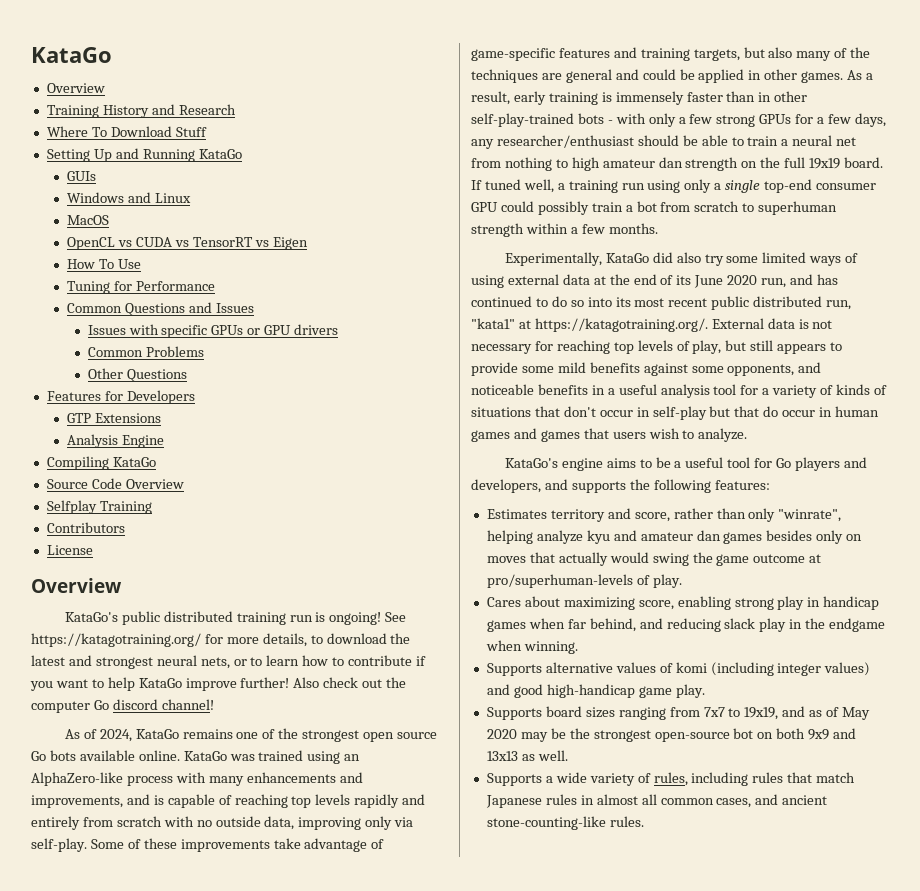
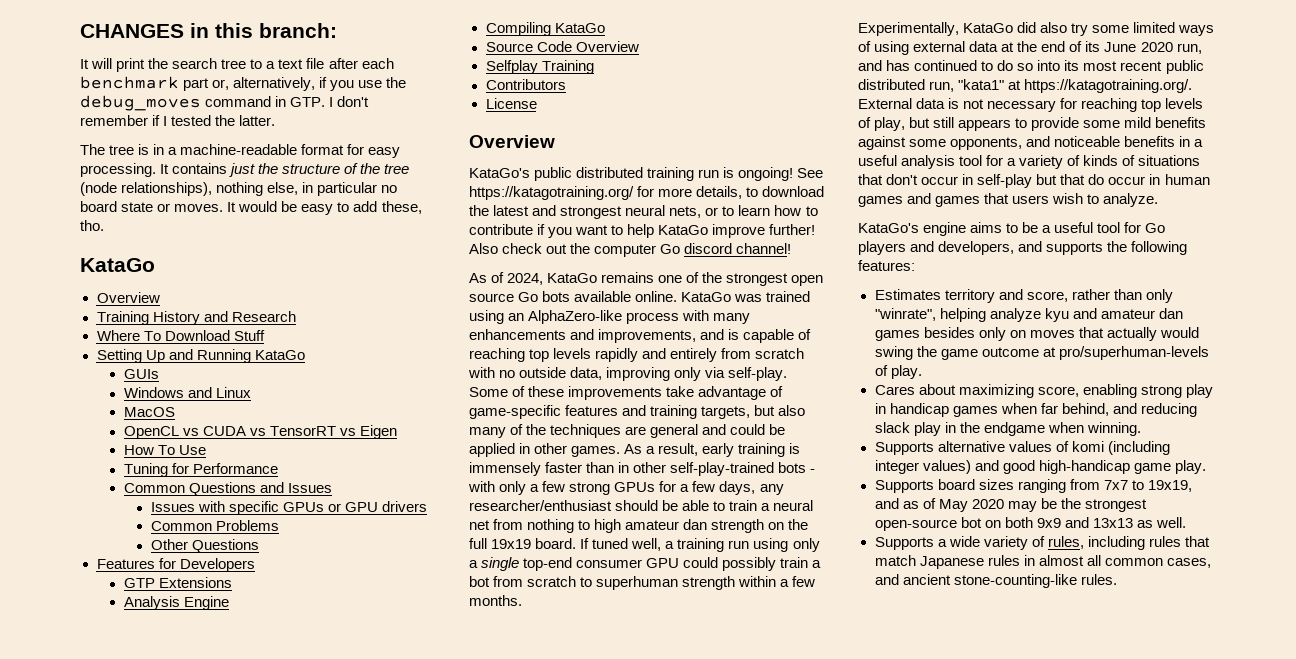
(31, 55) none -> [80,23,337,38] [80,58,394,72] [80,76,407,91] [80,95,370,111] [80,115,276,126] [80,144,401,158] [80,163,410,177] [80,182,398,196] [80,201,422,215] [80,220,104,231] CHANGES in this branch: // It will print the search tree to a text file after each benchmark part or, alternatively, if you use the debug_moves command in GTP. I don't remember if I tested the latter. // The tree is in a machine-readable format for easy processing. It contains just the structure of the tree (node relationships), nothing else, in particular no board state or moves. It would be easy to add these, tho. //

